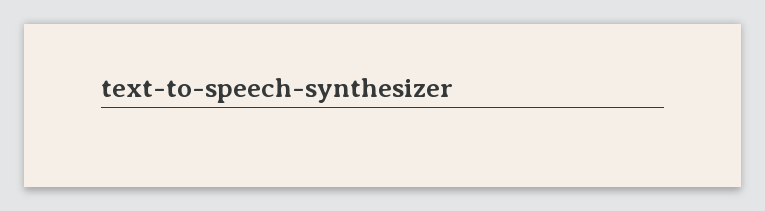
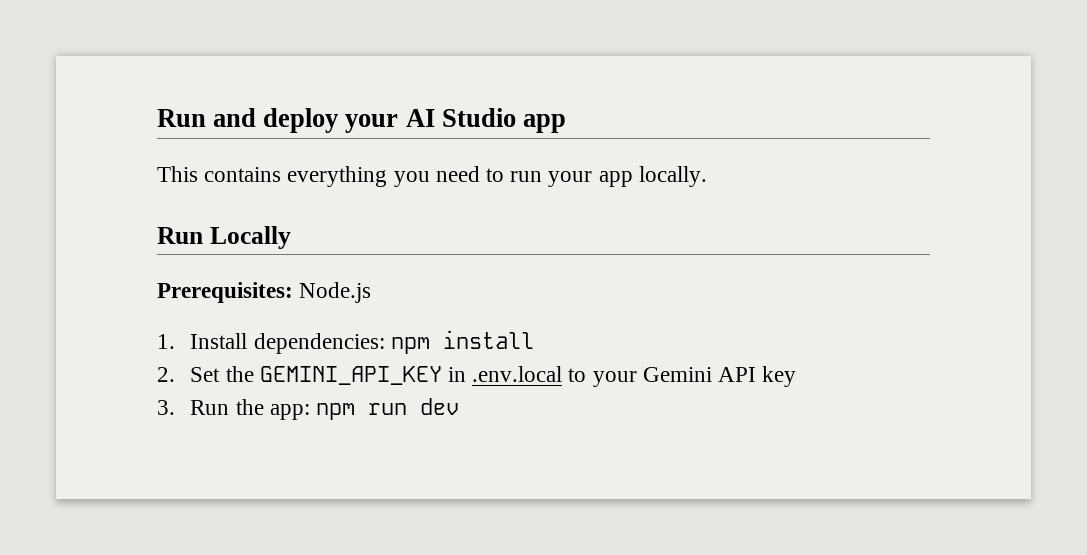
[101,78,453,103] text-to-speech-synthesizer -> [157,108,566,133] [157,166,707,187] [157,226,291,249] [157,282,372,303] [157,330,534,354] [157,366,797,387] [157,398,459,420] Run and deploy your AI Studio app // This contains everything you need to run your app locally. // Run Locally // Prerequisites: Node.js // 1. Install dependencies: npm install // 2. Set the GEMINI_API_KEY in .env.local to your Gemini API key // 3. Run the app: npm run dev

